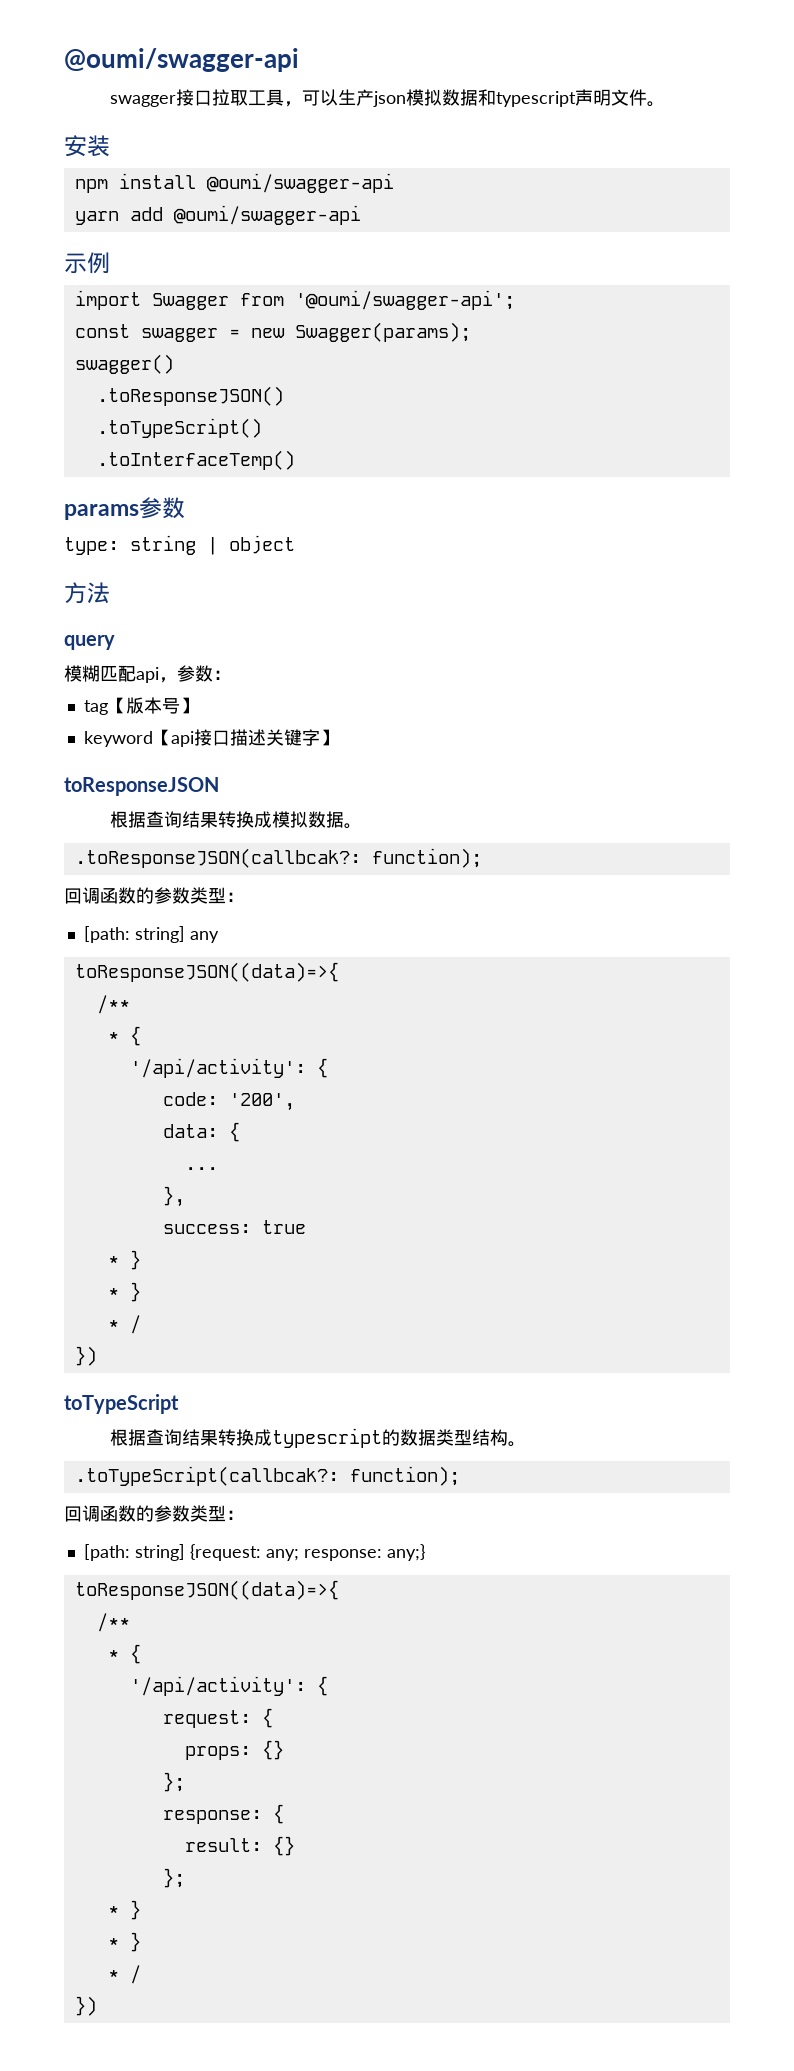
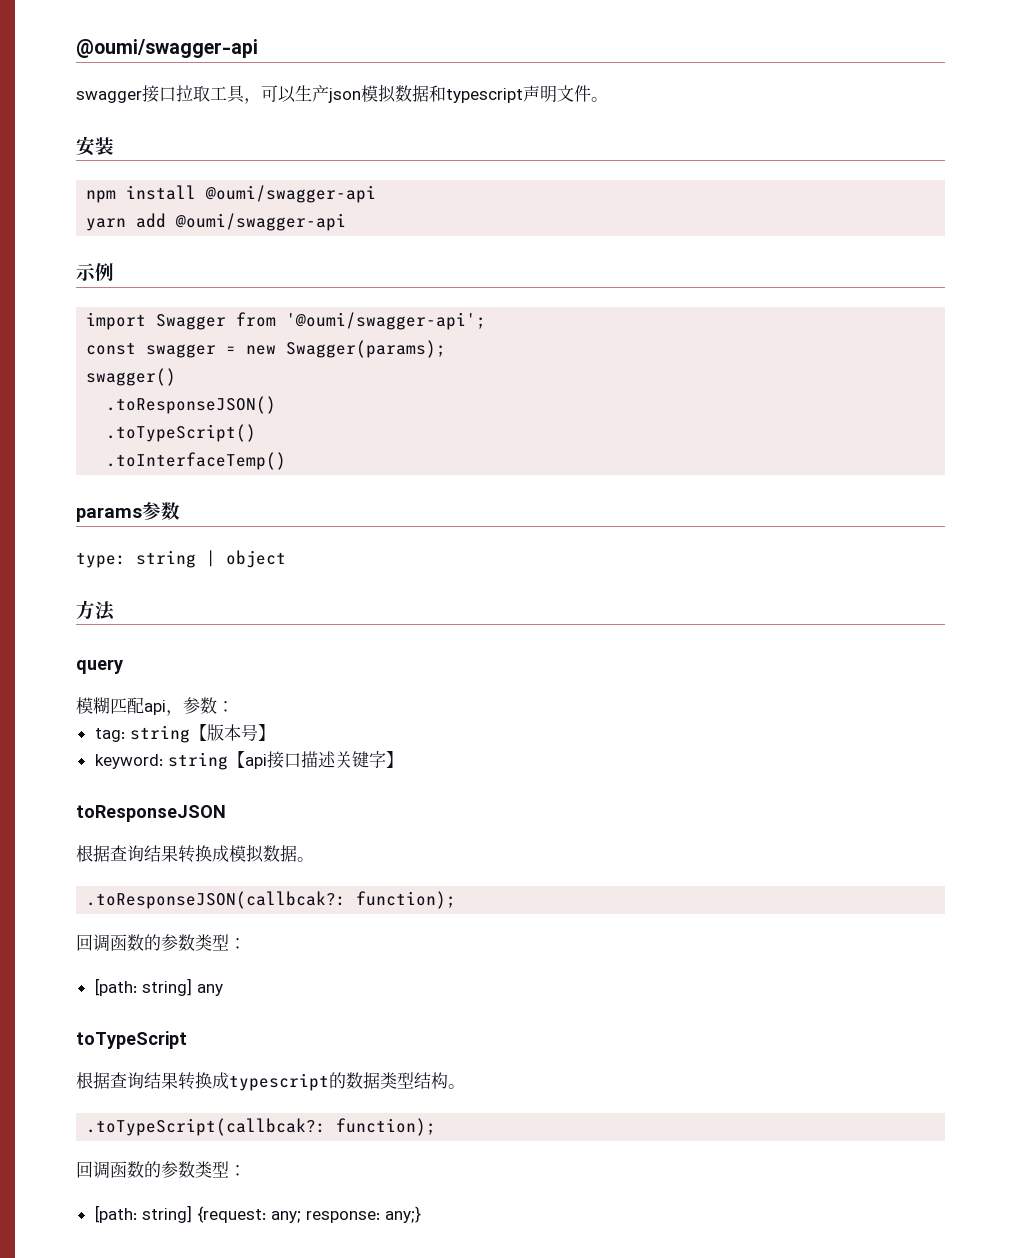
[83,700,108,715] tag -> [94,725,190,743] tag: string
[83,731,153,747] keyword -> [94,752,228,770] keyword: string
[74,962,339,982] [96,995,130,1014] [107,1026,141,1046] [129,1058,328,1078] [162,1092,295,1111] [162,1122,240,1142] [184,1167,218,1170] [162,1186,185,1207] [162,1220,306,1234] [107,1250,141,1270] [107,1282,141,1302] [107,1315,141,1334] [74,1346,97,1366] // toResponseJSON((data)=>{ // /** // * { // '/api/activity': { // code: '200', // data: { // ... // }, // success: true // * } // * } // * / // }) -> (223, 990) none
[74,1580,339,1600] [96,1613,130,1632] [107,1644,141,1664] [129,1676,328,1696] [162,1708,273,1728] [184,1740,284,1760] [162,1772,185,1792] [162,1804,284,1824] [184,1836,295,1856] [162,1868,185,1888] [107,1900,141,1920] [107,1932,141,1952] [107,1965,141,1984] [74,1996,97,2016] // toResponseJSON((data)=>{ // /** // * { // '/api/activity': { // request: { // props: {} // }; // response: { // result: {} // }; // * } // * } // * / // }) -> (421, 1214) none

